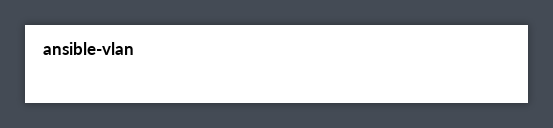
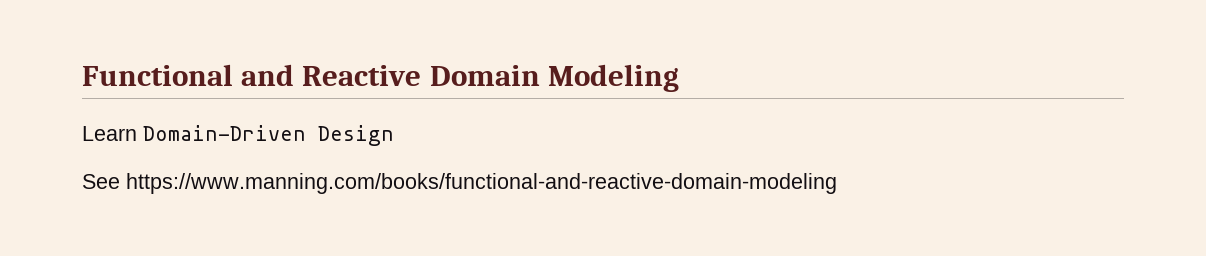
[43,42,134,55] ansible-vlan -> [82,64,679,92] [82,125,394,146] [82,173,837,194] Functional and Reactive Domain Modeling // Learn Domain-Driven Design // See https://www.manning.com/books/functional-and-reactive-domain-modeling

